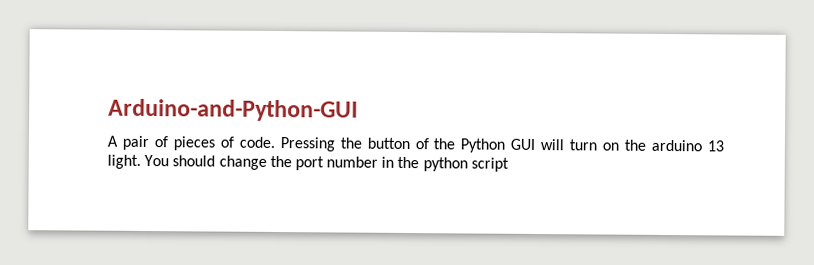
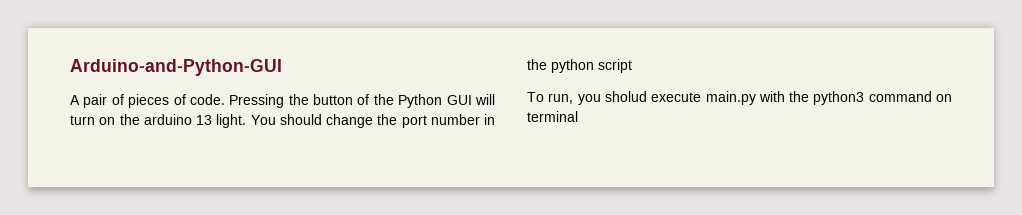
(509, 164) none -> [527,91,952,105] [527,111,578,122] // To run, you sholud execute main.py with the python3 command on terminal

